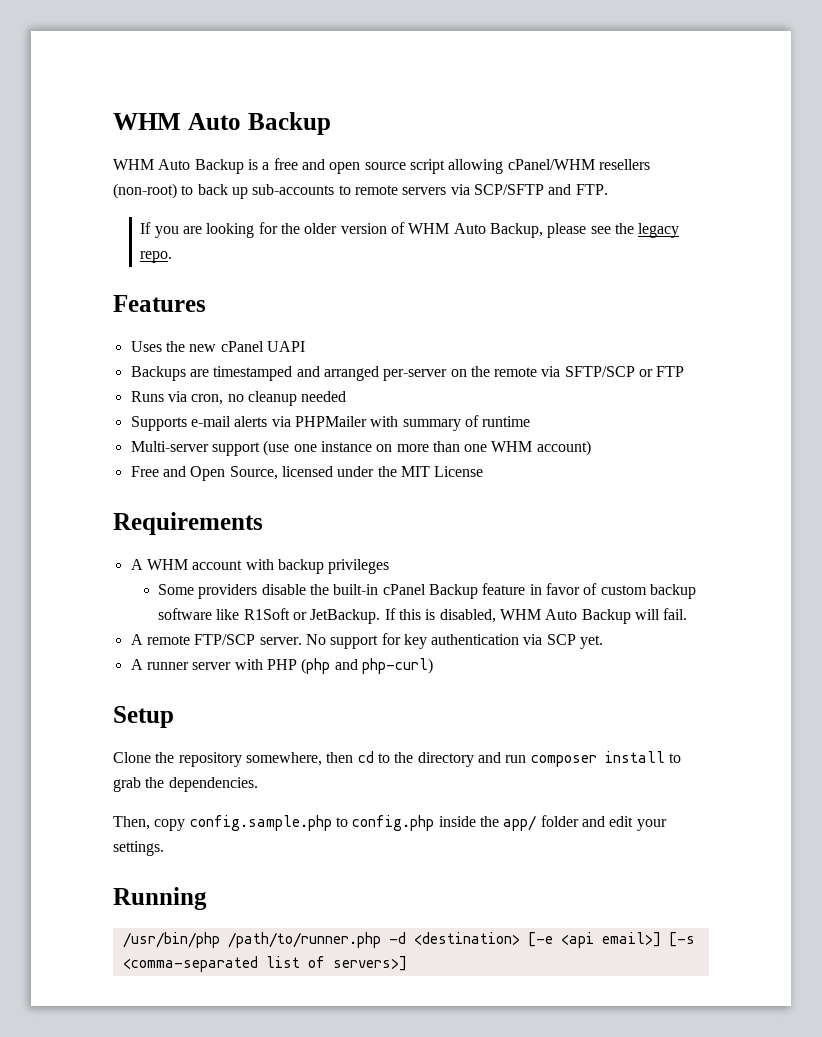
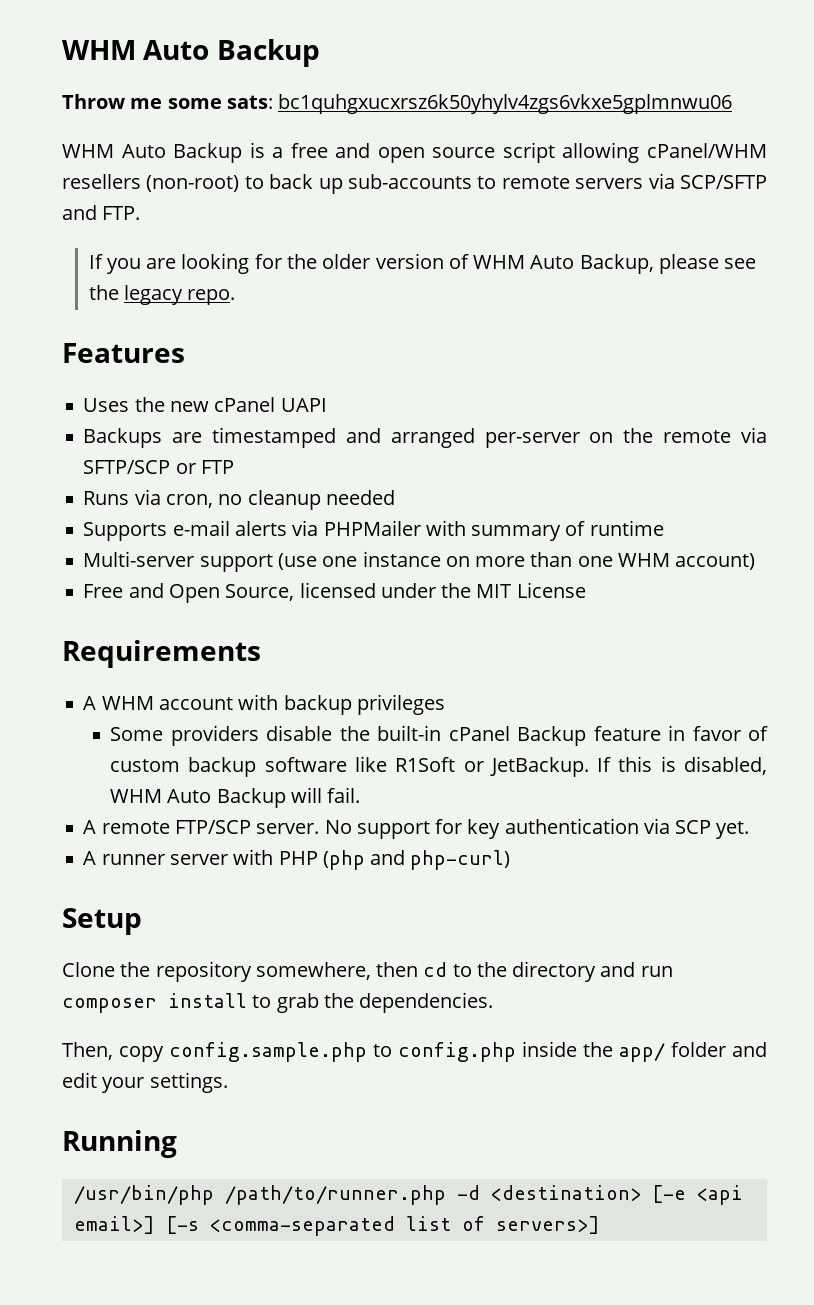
[113,112,331,135] WHM Auto Backup -> [62,39,320,67] [62,94,733,114] WHM Auto Backup // Throw me some sats: bc1quhgxucxrsz6k50yhylv4zgs6vkxe5gplmnwu06

